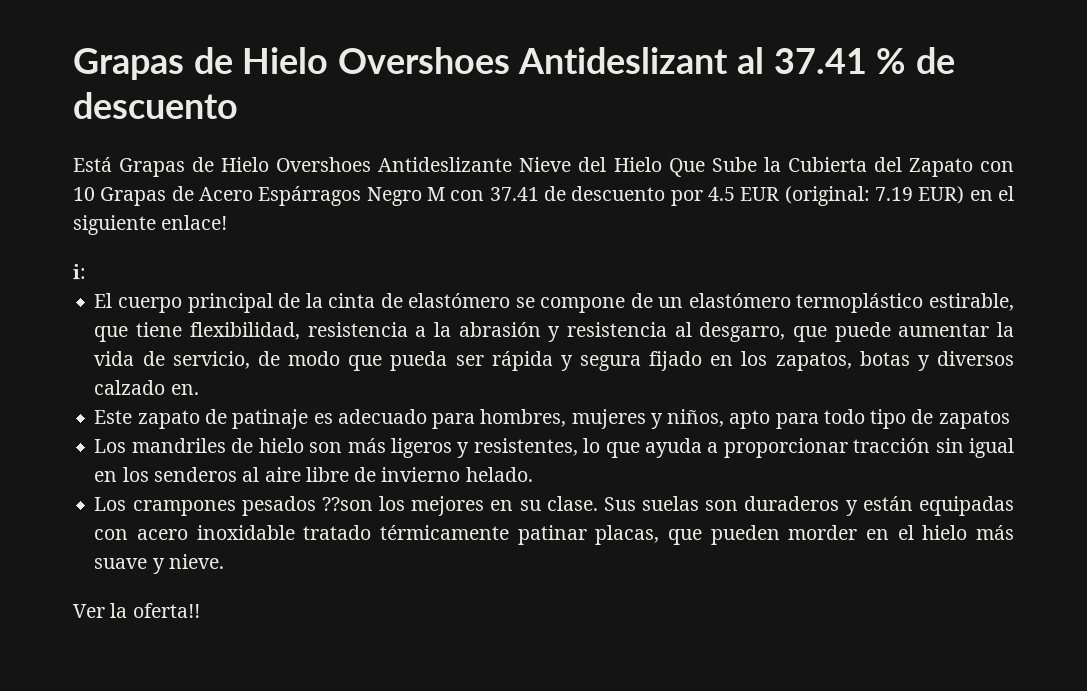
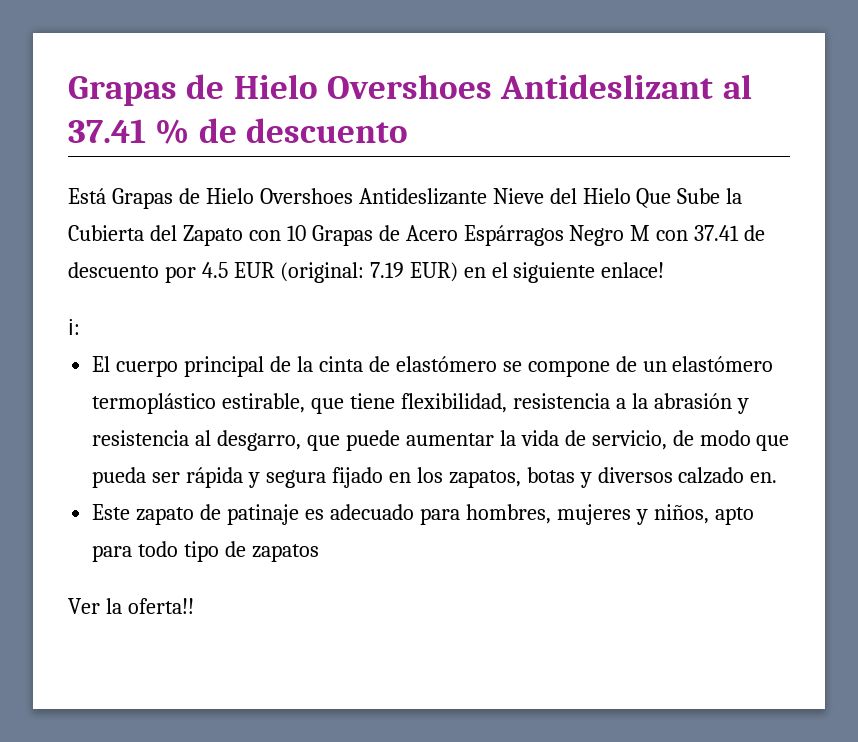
[94,438,1014,458] [94,467,533,482] [94,496,1014,516] [94,525,1014,545] [94,554,224,574] // Los mandriles de hielo son más ligeros y resistentes, lo que ayuda a proporcionar tracción sin igual en los senderos al aire libre de invierno helado. // Los crampones pesados ??son los mejores en su clase. Sus suelas son duraderos y están equipadas con acero inoxidable tratado térmicamente patinar placas, que pueden morder en el hielo más suave y nieve. -> (319, 553) none

